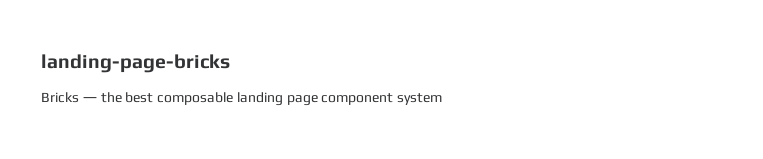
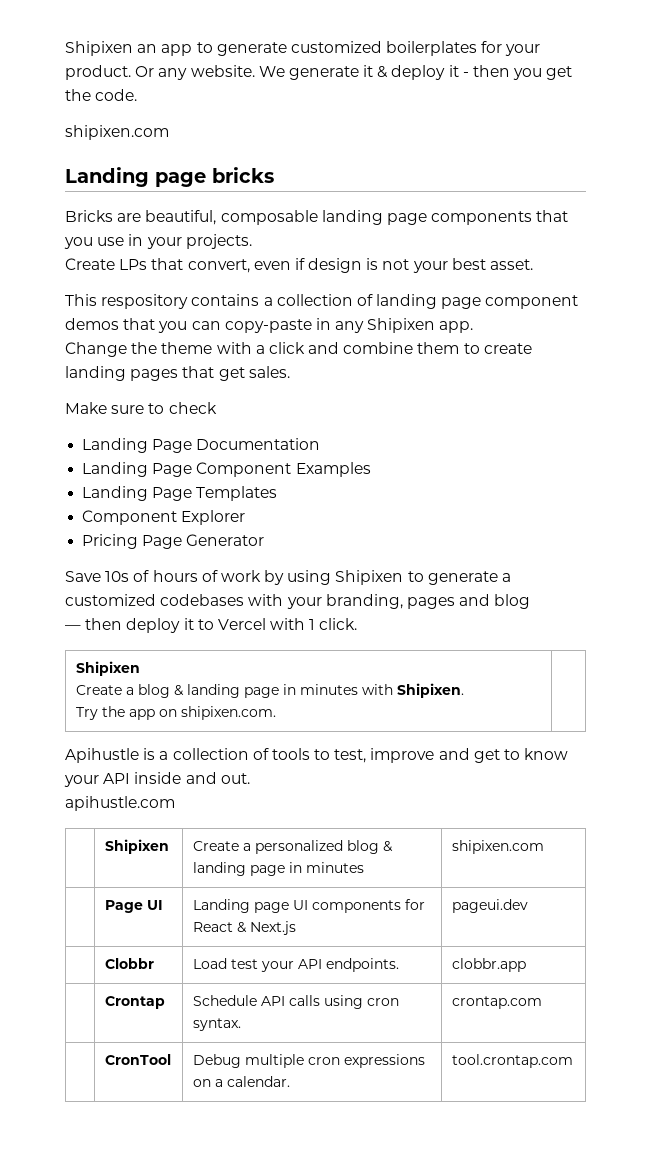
[41,54,230,73] [41,92,443,106] landing-page-bricks // Bricks ― the best composable landing page component system -> [65,41,541,56] [65,65,573,80] [65,89,138,101] [65,125,169,140] [65,167,274,187] [65,210,569,225] [64,234,252,249] [65,258,534,273] [65,294,579,309] [65,318,474,333] [65,342,532,357] [65,366,290,381] [65,402,217,414] [82,438,321,453] [82,462,371,477] [82,486,278,501] [82,510,246,525] [82,534,265,549] [65,570,512,585] [65,594,531,609] [65,618,358,633] [75,661,140,676] [75,683,464,698] [75,706,276,720] [65,748,569,763] [64,772,250,787] [65,796,175,811] [104,839,169,854] [192,840,393,854] [192,862,364,876] [451,840,544,854] [104,900,163,913] [192,899,425,913] [192,921,296,935] [451,899,528,913] [104,958,154,969] [192,958,399,972] [451,958,526,972] [104,996,165,1009] [192,995,399,1009] [192,1018,241,1031] [451,996,542,1009] [104,1054,171,1065] [192,1054,425,1068] [192,1076,290,1087] [451,1054,573,1068] Shipixen an app to generate customized boilerplates for your product. Or any website. We generate it & deploy it - then you get the code. // shipixen.com // Landing page bricks // Bricks are beautiful, composable landing page components that you use in your projects. // Create LPs that convert, even if design is not your best asset. // This respository contains a collection of landing page component demos that you can copy-paste in any Shipixen app. // Change the theme with a click and combine them to create landing pages that get sales. // Make sure to check // Landing Page Documentation // Landing Page Component Examples // Landing Page Templates // Component Explorer // Pricing Page Generator // Save 10s of hours of work by using Shipixen to generate a customized codebases with your branding, pages and blog // ― then deploy it to Vercel with 1 click. // Shipixen // Create a blog & landing page in minutes with Shipixen. // Try the app on shipixen.com. | // Apihustle is a collection of tools to test, improve and get to know your API inside and out. // apihustle.com // | Shipixen | Create a personalized blog & landing page in minutes | shipixen.com // | Page UI | Landing page UI components for React & Next.js | pageui.dev // | Clobbr | Load test your API endpoints. | clobbr.app // | Crontap | Schedule API calls using cron syntax. | crontap.com // | CronTool | Debug multiple cron expressions on a calendar. | tool.crontap.com

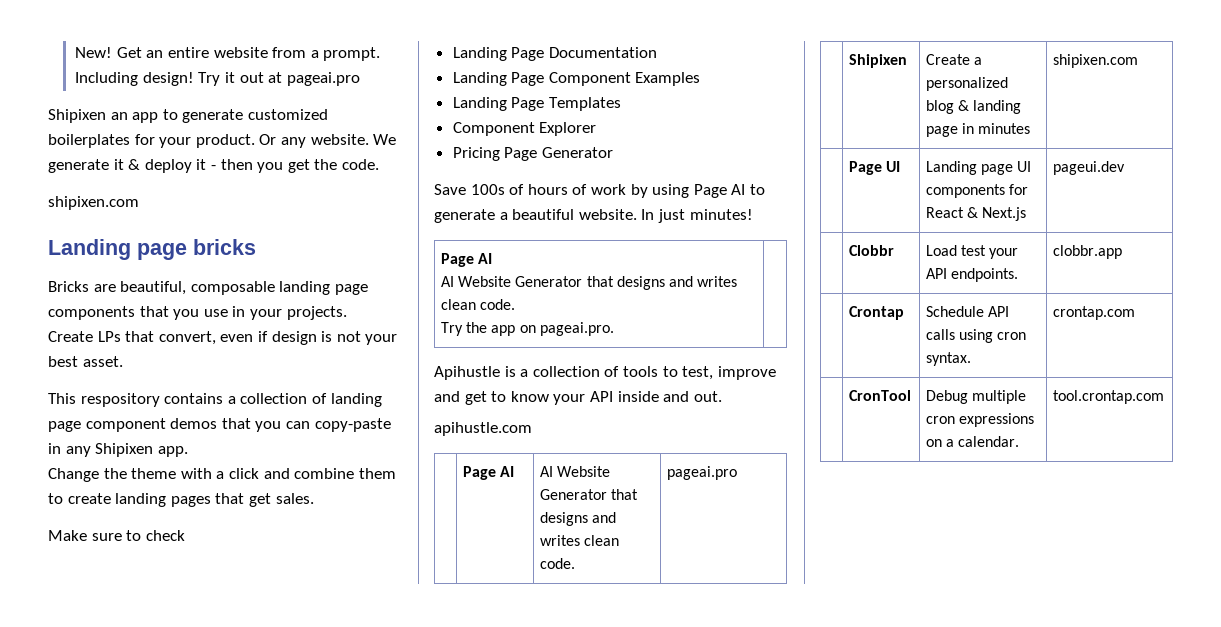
(65, 48) none -> [75,47,381,61] [75,72,360,86] New! Get an entire website from a prompt. Including design! Try it out at pageai.pro //
[105,571,130,582] 10s -> [470,184,505,195] 100s
[335,570,404,585] Shipixen -> [693,184,746,198] Page AI
[65,594,531,609] [65,618,358,633] [75,661,140,676] [75,683,464,698] customized codebases with your branding, pages and blog // ― then deploy it to Vercel with 1 click. // Shipixen // Create a blog & landing page in minutes with Shipixen. -> [512,209,753,223] [440,253,493,267] [440,276,738,290] [440,299,516,310] beautiful website. In just minutes! // Page AI // AI Website Generator that designs and writes clean code.
[180,706,276,720] shipixen.com. -> [539,322,614,336] pageai.pro.
(175, 803) none -> [462,466,515,480] [539,466,611,477] [539,489,639,500] [539,512,617,526] [539,535,620,546] [539,558,575,569] [666,466,737,480] // | Page AI | AI Website Generator that designs and writes clean code. | pageai.pro

